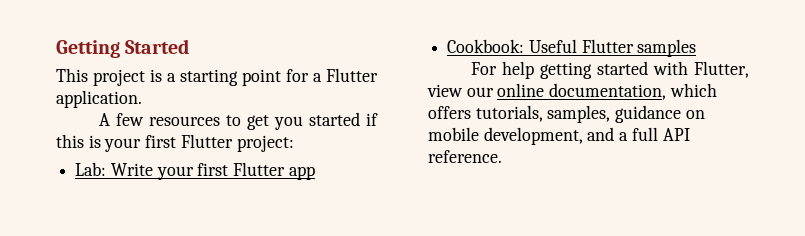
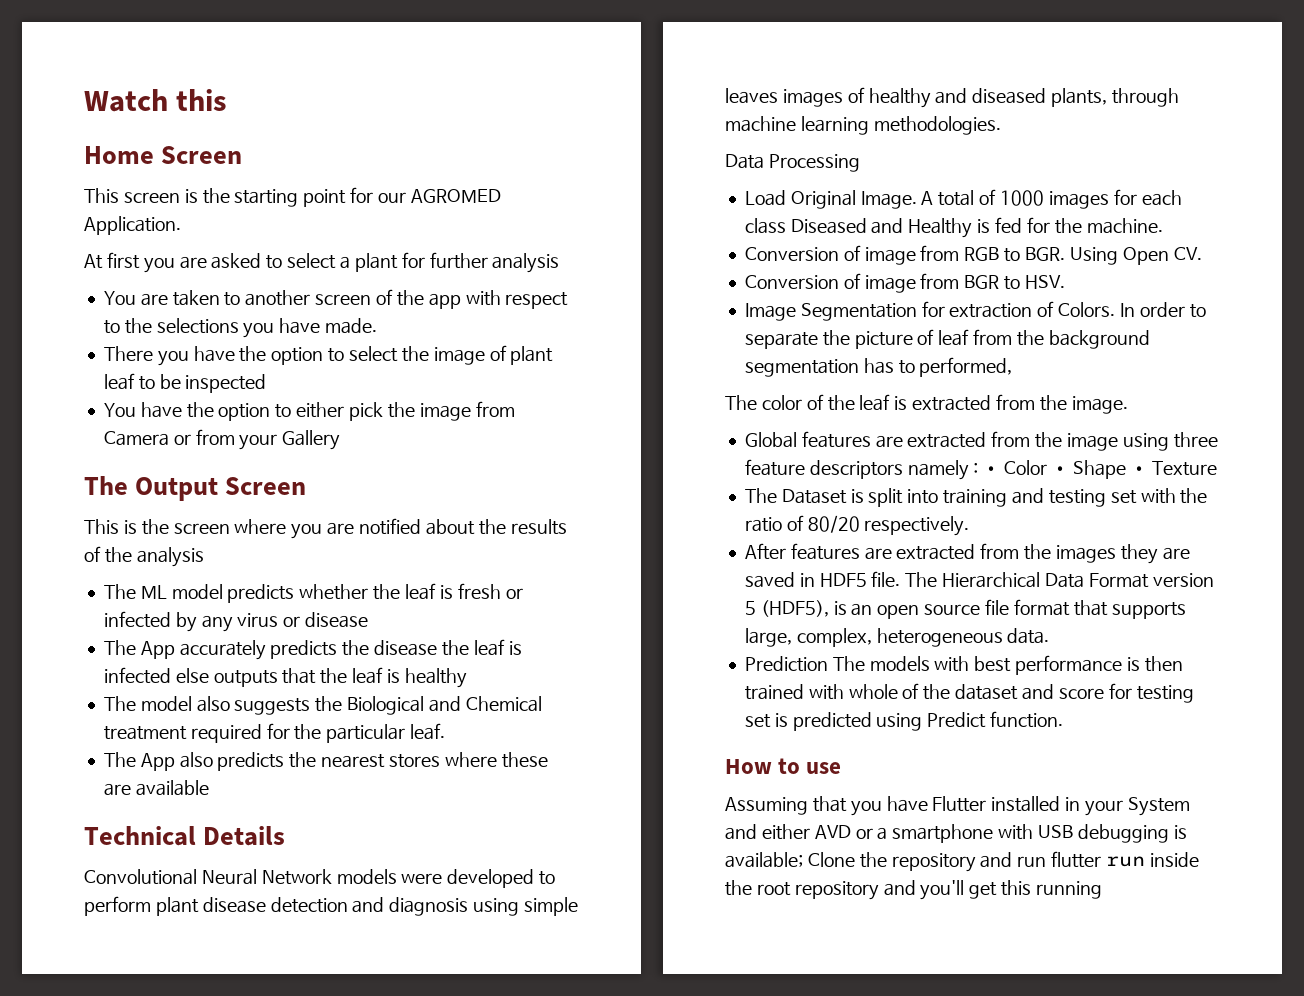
[56,39,190,58] [56,68,378,86] [56,90,142,108] [99,112,379,130] [56,134,294,152] [75,162,315,180] [447,39,697,57] [471,61,749,79] [427,83,717,100] [428,105,705,123] [428,127,690,145] [428,150,502,163] Getting Started // This project is a starting point for a Flutter application. // A few resources to get you started if this is your first Flutter project: // Lab: Write your first Flutter app // Cookbook: Useful Flutter samples // For help getting started with Flutter, view our online documentation, which offers tutorials, samples, guidance on mobile development, and a full API reference. -> [84,89,228,112] [84,146,243,164] [84,187,501,207] [84,216,181,235] [84,252,560,273] [103,289,569,309] [103,318,378,338] [103,345,554,366] [103,373,267,393] [103,401,515,421] [103,429,341,450] [84,476,307,501] [84,518,567,539] [84,546,204,567] [103,583,523,603] [103,611,369,632] [103,639,522,660] [103,667,467,688] [103,696,542,715] [103,723,446,743] [103,752,548,771] [103,780,209,796] [84,826,286,846] [84,869,556,888] [84,896,578,916] [725,87,1179,108] [725,116,1001,135] [725,154,860,172] [744,189,1182,209] [744,217,1163,238] [744,245,1202,265] [744,273,1065,293] [744,301,1206,321] [744,329,1150,349] [744,357,1013,377] [725,394,1128,414] [744,431,1218,451] [744,459,1217,480] [744,488,1208,507] [744,515,970,536] [744,543,1190,564] [744,571,1214,588] [744,599,1186,619] [744,628,1050,647] [744,655,1183,675] [744,683,1194,703] [744,711,1064,731] [725,758,842,774] [725,796,1190,816] [725,824,1187,843] [725,851,1199,872] [725,880,1103,900] Watch this // Home Screen // This screen is the starting point for our AGROMED Application. // At first you are asked to select a plant for further analysis // You are taken to another screen of the app with respect to the selections you have made. // There you have the option to select the image of plant leaf to be inspected // You have the option to either pick the image from Camera or from your Gallery // The Output Screen // This is the screen where you are notified about the results of the analysis // The ML model predicts whether the leaf is fresh or infected by any virus or disease // The App accurately predicts the disease the leaf is infected else outputs that the leaf is healthy // The model also suggests the Biological and Chemical treatment required for the particular leaf. // The App also predicts the nearest stores where these are available // Technical Details // Convolutional Neural Network models were developed to perform plant disease detection and diagnosis using simple leaves images of healthy and diseased plants, through machine learning methodologies. // Data Processing // Load Original Image. A total of 1000 images for each class Diseased and Healthy is fed for the machine. // Conversion of image from RGB to BGR. Using Open CV. // Conversion of image from BGR to HSV. // Image Segmentation for extraction of Colors. In order to separate the picture of leaf from the background segmentation has to performed, // The color of the leaf is extracted from the image. // Global features are extracted from the image using three feature descriptors namely : • Color • Shape • Texture // The Dataset is split into training and testing set with the ratio of 80/20 respectively. // After features are extracted from the images they are saved in HDF5 file. The Hierarchical Data Format version 5 (HDF5), is an open source file format that supports large, complex, heterogeneous data. // Prediction The models with best performance is then trained with whole of the dataset and score for testing set is predicted using Predict function. // How to use // Assuming that you have Flutter installed in your System and either AVD or a smartphone with USB debugging is available; Clone the repository and run flutter run inside the root repository and you'll get this running

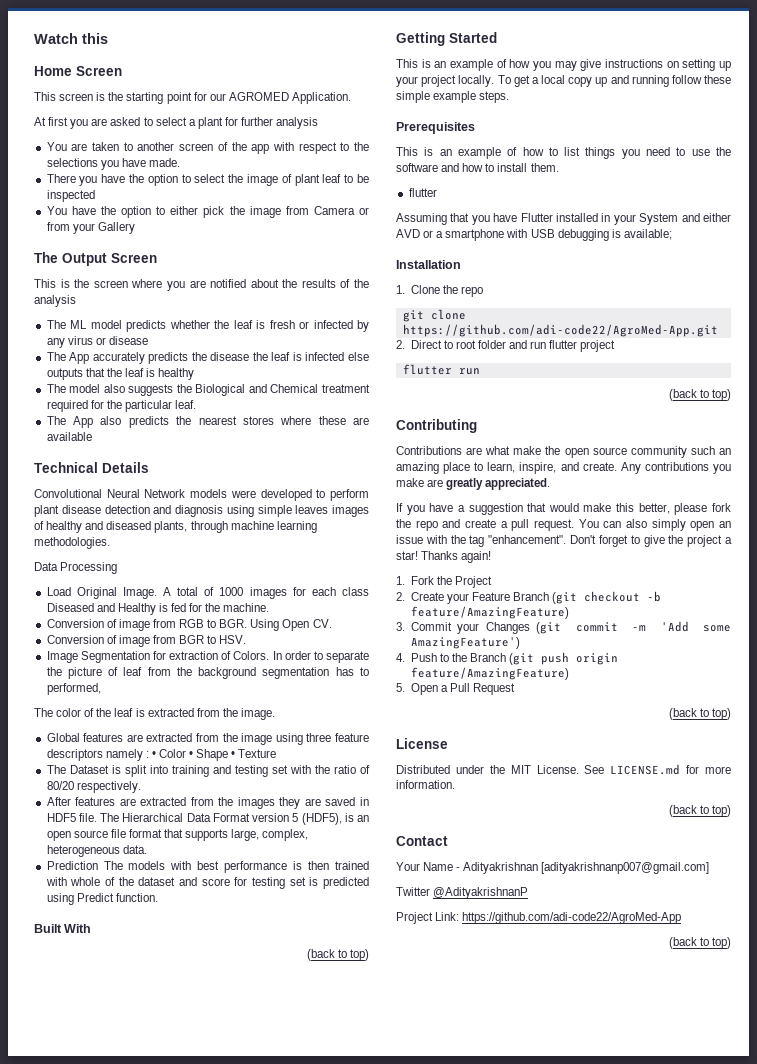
[725,758,842,774] How to use -> [34,924,92,933] [306,949,370,961] [396,32,497,46] [396,59,731,71] [396,75,731,87] [396,91,510,103] [396,122,475,134] [396,147,732,159] [396,163,559,172] [408,188,437,197] Built With // (back to top) // Getting Started // This is an example of how you may give instructions on setting up your project locally. To get a local copy up and running follow these simple example steps. // Prerequisites // This is an example of how to list things you need to use the software and how to install them. // flutter
[807,852,976,872] Clone the repository -> [396,260,461,269] [396,285,483,297] [402,309,466,322] [402,324,718,337] [396,340,507,349] // Installation // 1. Clone the repo // git clone https://github.com/adi-code22/AgroMed-App.git // 2. Direct to root folder
[1106,852,1199,867] [725,880,1103,900] run inside the root repository and you'll get this running -> [580,340,616,352] [402,364,480,375] [668,389,731,401] [396,419,477,433] [396,446,731,458] [396,462,731,474] [396,478,551,490] [396,503,731,515] [396,519,731,531] [396,535,732,547] [396,551,492,563] [396,576,492,588] [396,591,662,604] [410,606,569,619] [396,621,731,634] [410,637,520,649] [396,652,619,665] [410,667,569,680] [396,683,516,695] [668,708,731,720] [396,738,448,749] [396,764,731,775] [396,780,455,789] [668,805,731,817] [396,836,448,846] [396,862,710,874] [396,887,529,899] [396,912,682,924] [668,937,731,949] project // flutter run // (back to top) // Contributing // Contributions are what make the open source community such an amazing place to learn, inspire, and create. Any contributions you make are greatly appreciated. // If you have a suggestion that would make this better, please fork the repo and create a pull request. You can also simply open an issue with the tag "enhancement". Don't forget to give the project a star! Thanks again! // 1. Fork the Project // 2. Create your Feature Branch (git checkout -b feature/AmazingFeature) // 3. Commit your Changes (git commit -m 'Add some AmazingFeature') // 4. Push to the Branch (git push origin feature/AmazingFeature) // 5. Open a Pull Request // (back to top) // License // Distributed under the MIT License. See LICENSE.md for more information. // (back to top) // Contact // Your Name - Adityakrishnan [adityakrishnanp007@gmail.com] // Twitter @AdityakrishnanP // Project Link: https://github.com/adi-code22/AgroMed-App // (back to top)

